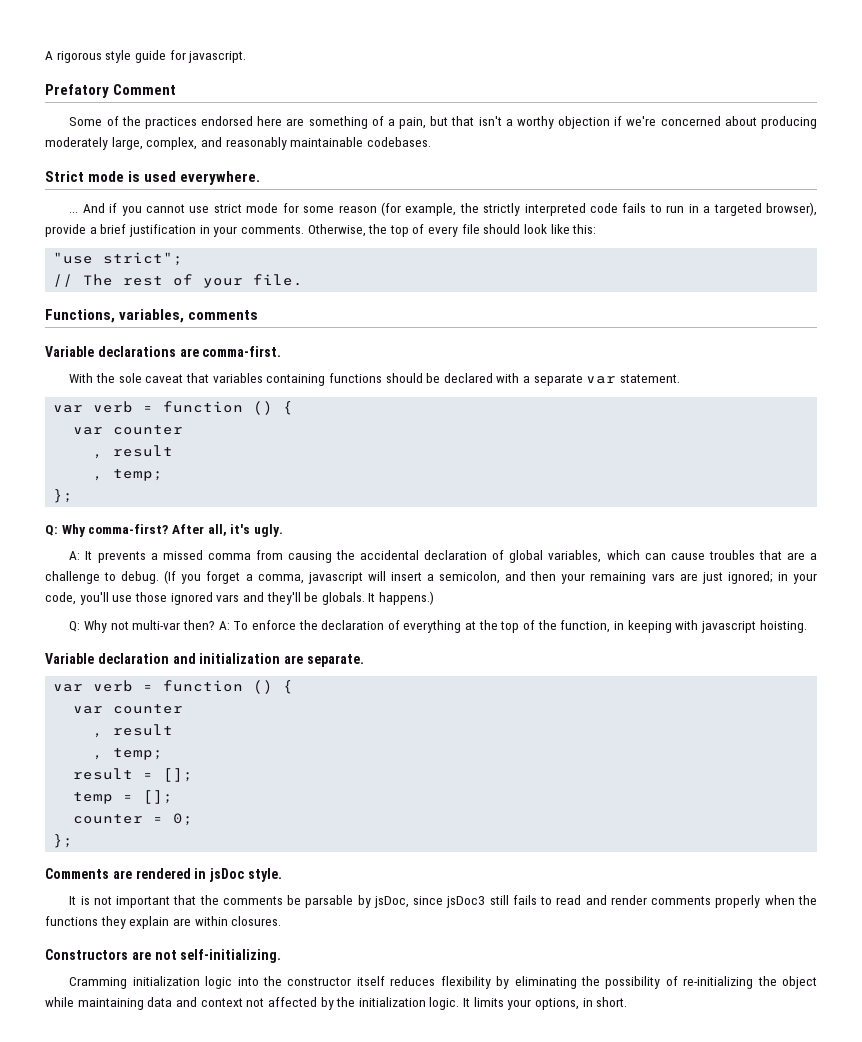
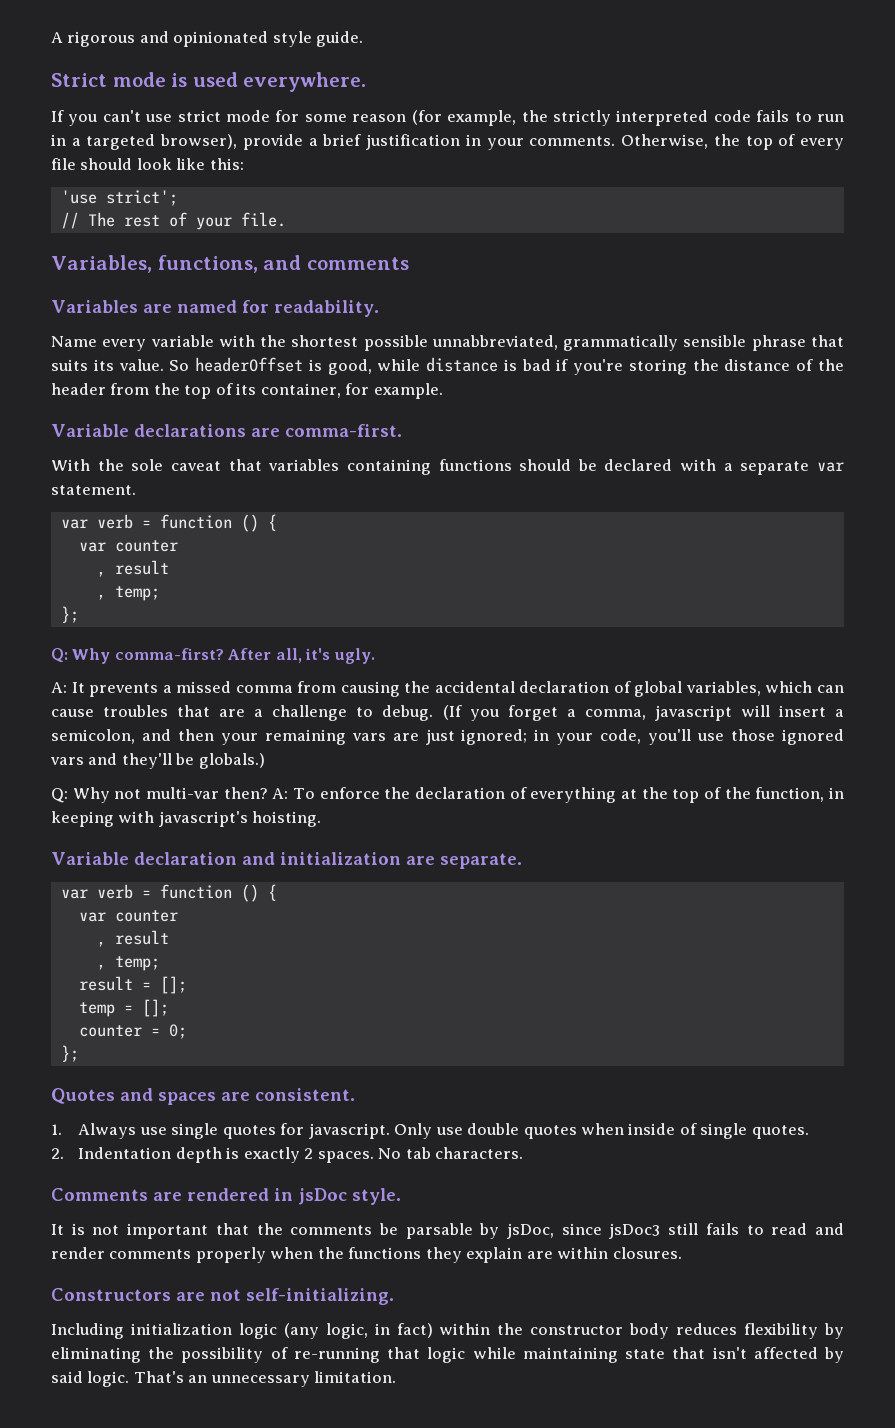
[105,50,247,63] [45,84,177,98] [69,116,817,129] [45,137,431,150] style guide for javascript. // Prefatory Comment // Some of the practices endorsed here are something of a pain, but that isn't a worthy objection if we're concerned about producing moderately large, complex, and reasonably maintainable codebases. -> [139,31,364,47] and opinionated style guide.
[69,203,186,216] ... And if you cannot -> [51,110,141,126] If you can't
[53,252,184,266] "use strict"; -> [60,190,178,206] 'use strict';
[45,309,259,323] Functions, variables, comments -> [51,255,409,273] [51,300,379,317] [51,335,844,351] [51,357,844,375] [51,383,443,399] Variables, functions, and comments // Variables are named for readability. // Name every variable with the shortest possible unnabbreviated, grammatically sensible phrase that suits its value. So headerOffset is good, while distance is bad if you're storing the distance of the header from the top of its container, for example.
[321,591,435,605] globals. It happens.) -> [198,753,265,769] globals.)
[700,621,756,633] javascript -> [158,811,248,827] javascript's
(74, 841) none -> [51,1088,355,1105] [51,1123,809,1139] [51,1147,524,1163] // Quotes and spaces are consistent. // 1. Always use single quotes for javascript. Only use double quotes when inside of single quotes. // 2. Indentation depth is exactly 2 spaces. No tab characters.
[69,977,128,989] Cramming -> [51,1323,124,1339] Including
[237,977,259,986] into -> [283,1323,491,1339] (any logic, in fact) within
[356,976,385,986] itself -> [629,1323,670,1339] body
[683,976,818,989] [45,997,628,1010] re-initializing the object while maintaining data and context not affected by the initialization logic. It limits your options, in short. -> [293,1347,845,1363] [51,1371,397,1387] re-running that logic while maintaining state that isn't affected by said logic. That's an unnecessary limitation.

